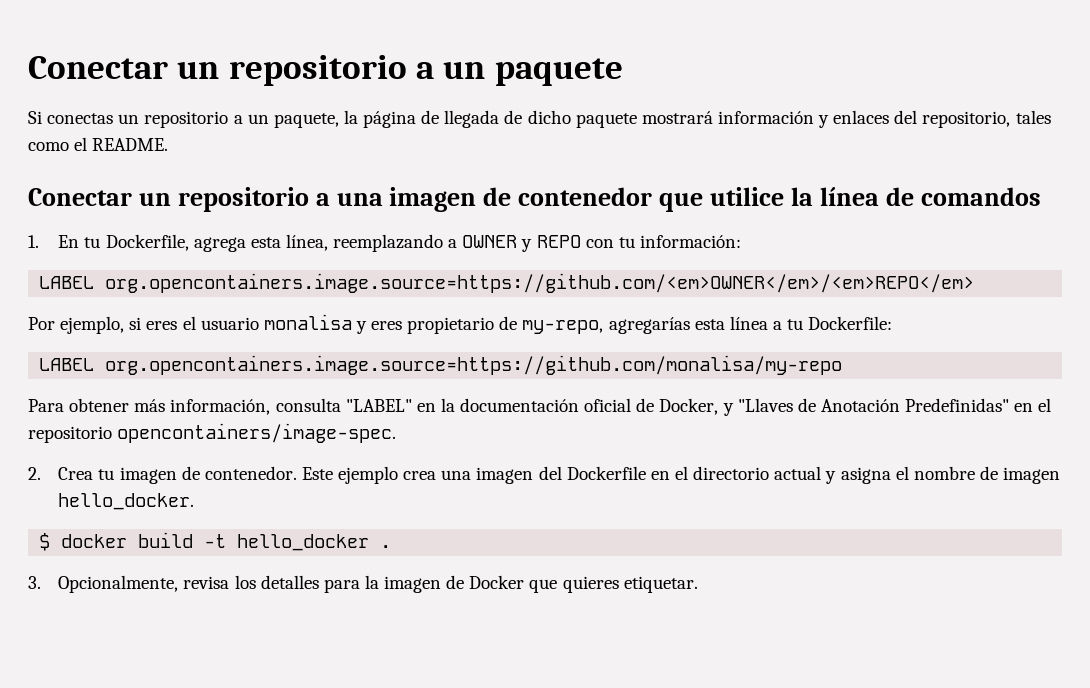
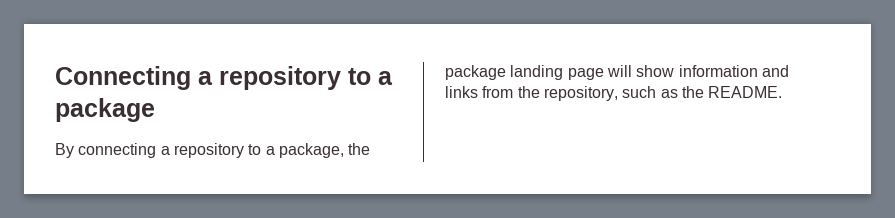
[28,55,623,86] [28,110,1051,128] [28,137,169,151] [28,187,1041,212] [28,234,741,252] [39,273,975,293] [28,314,893,334] [39,355,843,375] [28,398,1052,416] [28,423,397,443] [28,466,1061,484] [58,493,195,510] [39,532,392,551] [28,575,698,593] Conectar un repositorio a un paquete // Si conectas un repositorio a un paquete, la página de llegada de dicho paquete mostrará información y enlaces del repositorio, tales como el README. // Conectar un repositorio a una imagen de contenedor que utilice la línea de comandos // 1. En tu Dockerfile, agrega esta línea, reemplazando a OWNER y REPO con tu información: // LABEL org.opencontainers.image.source=https://github.com/<em>OWNER</em>/<em>REPO</em> // Por ejemplo, si eres el usuario monalisa y eres propietario de my-repo, agregarías esta línea a tu Dockerfile: // LABEL org.opencontainers.image.source=https://github.com/monalisa/my-repo // Para obtener más información, consulta "LABEL" en la documentación oficial de Docker, y "Llaves de Anotación Predefinidas" en el repositorio opencontainers/image-spec. // 2. Crea tu imagen de contenedor. Este ejemplo crea una imagen del Dockerfile en el directorio actual y asigna el nombre de imagen hello_docker. // $ docker build -t hello_docker . // 3. Opcionalmente, revisa los detalles para la imagen de Docker que quieres etiquetar. -> [55,66,393,90] [55,98,155,122] [55,143,371,158] [445,65,789,80] [445,86,783,101] Connecting a repository to a package // By connecting a repository to a package, the package landing page will show information and links from the repository, such as the README.

